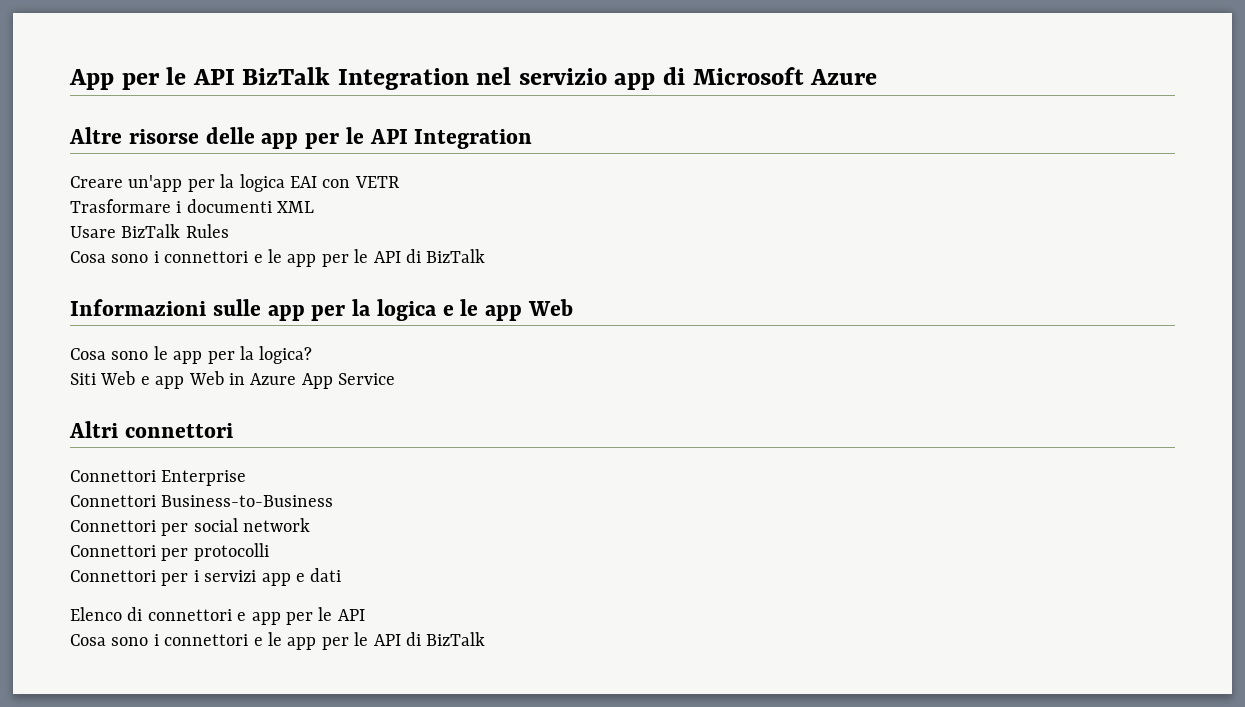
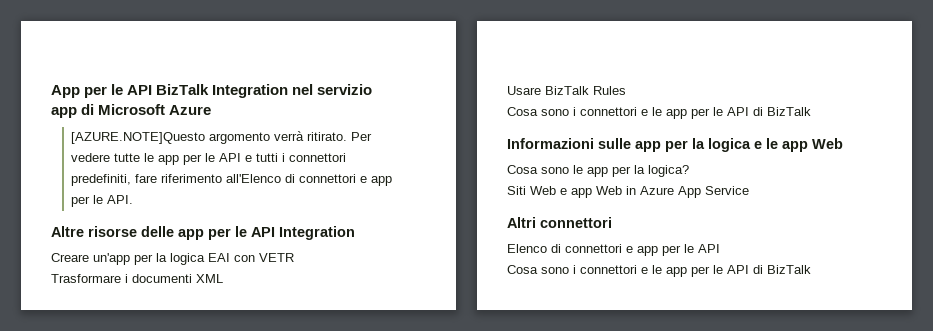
(878, 77) none -> [71,131,373,144] [71,153,347,165] [71,174,393,186] [71,195,134,207] // [AZURE.NOTE]Questo argomento verrà ritirato. Per vedere tutte le app per le API e tutti i connettori predefiniti, fare riferimento all'Elenco di connettori e app per le API.
[70,470,247,486] [70,495,334,507] [70,518,311,536] [70,543,269,561] [70,568,342,586] // Connettori Enterprise // Connettori Business-to-Business // Connettori per social network // Connettori per protocolli // Connettori per i servizi app e dati -> (612, 222) none

